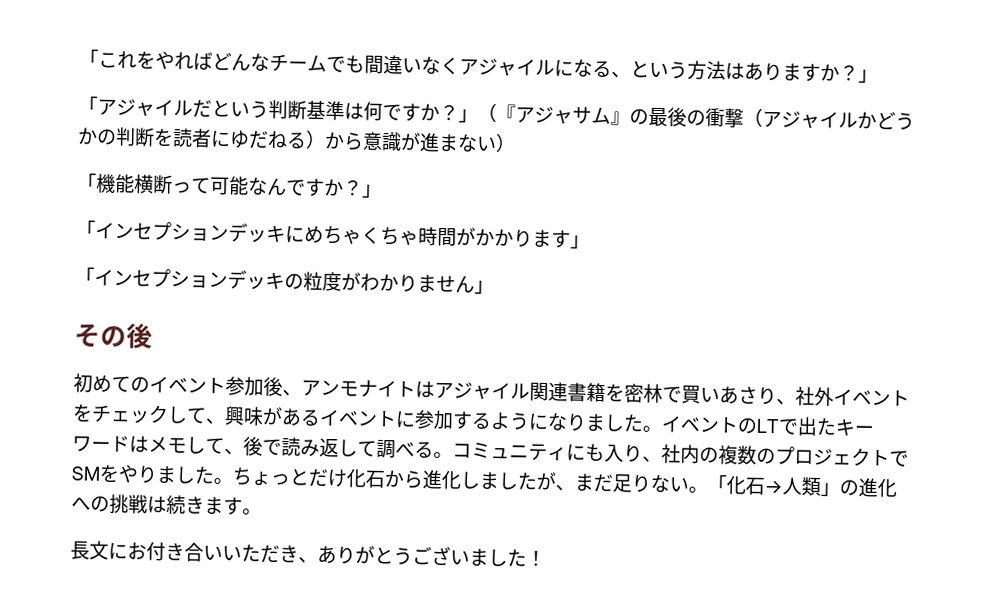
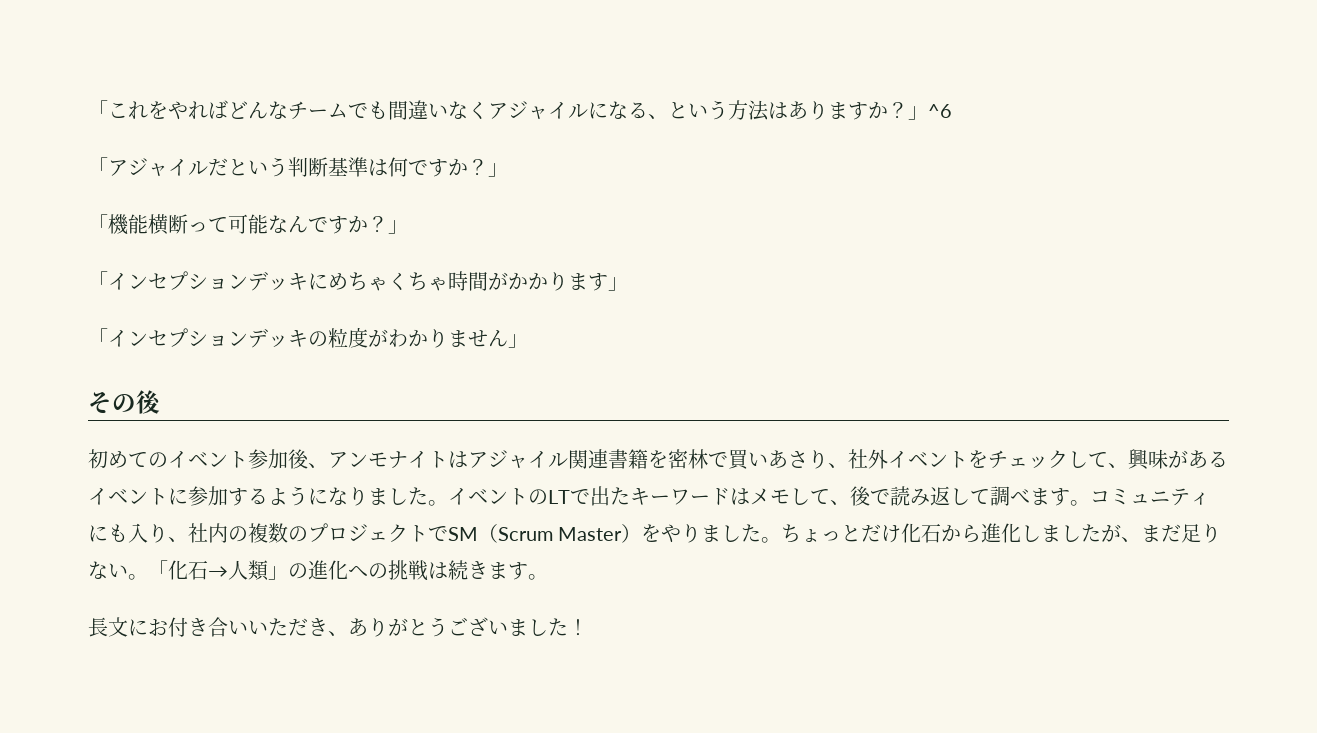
(878, 75) none -> [928,104,952,118] ^6
[477,103,915,131] [77,127,516,154] （『アジャサム』の最後の衝撃（アジャイルかどうかの判断を読者にゆだねる）から意識が進まない） -> (508, 170) none
[414,441,434,458] る -> [1030,488,1070,506] ます
(101, 473) none -> [478,524,642,543] （Scrum Master）

